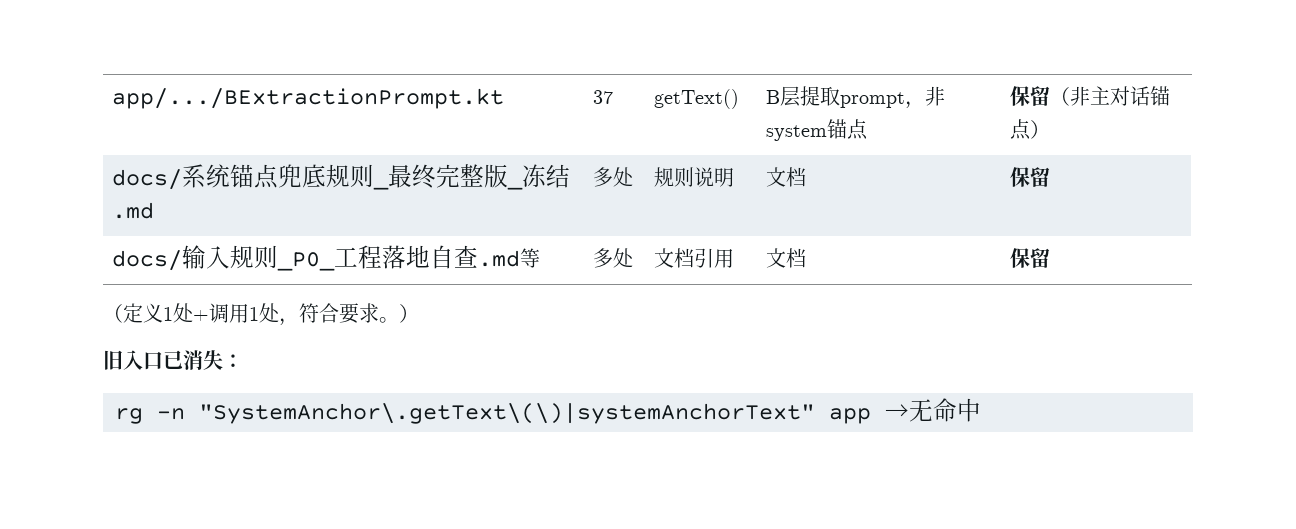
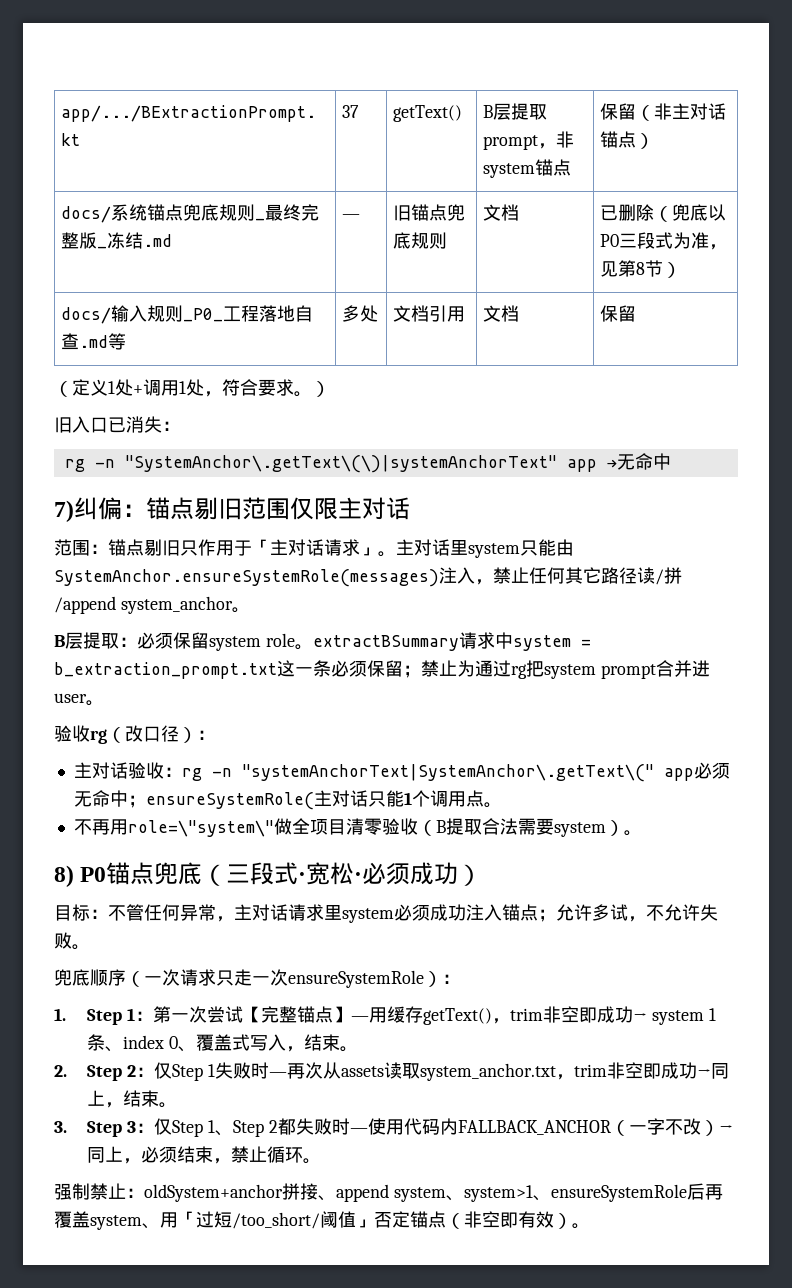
[592,167,633,187] [653,167,734,187] [765,167,806,187] [1009,167,1050,187] 多处 | 规则说明 | 文档 | 保留 -> [342,214,361,219] [393,204,466,221] [393,232,448,249] [483,204,520,221] [600,204,727,222] [600,232,728,250] [600,260,682,278] — | 旧锚点兜底规则 | 文档 | 已删除（兜底以P0三段式为准，见第8节）
(981, 410) none -> [54,497,410,522] [54,539,574,558] [54,567,682,587] [54,596,250,614] [54,632,591,651] [54,660,710,679] [54,693,104,706] [54,725,215,744] [73,762,730,782] [73,790,502,810] [73,818,642,837] [54,862,483,887] [54,904,718,923] [54,932,90,950] [54,969,460,988] [54,1006,716,1025] [87,1034,358,1052] [54,1062,729,1081] [87,1090,178,1108] [54,1118,733,1137] [87,1146,322,1164] [54,1183,723,1202] [54,1211,590,1230] // 7)纠偏：锚点剔旧范围仅限主对话 // 范围：锚点剔旧只作用于「主对话请求」。主对话里system只能由SystemAnchor.ensureSystemRole(messages)注入，禁止任何其它路径读/拼/append system_anchor。 // B层提取：必须保留system role。extractBSummary请求中system = b_extraction_prompt.txt这一条必须保留；禁止为通过rg把system prompt合并进user。 // 验收rg（改口径）： // 主对话验收：rg -n "systemAnchorText|SystemAnchor\.getText\(" app必须无命中；ensureSystemRole(主对话只能1个调用点。 // 不再用role=\"system\"做全项目清零验收（B提取合法需要system）。 // 8) P0锚点兜底（三段式·宽松·必须成功） // 目标：不管任何异常，主对话请求里system必须成功注入锚点；允许多试，不允许失败。 // 兜底顺序（一次请求只走一次ensureSystemRole）： // 1. Step 1：第一次尝试【完整锚点】—用缓存getText()，trim非空即成功→ system 1条、index 0、覆盖式写入，结束。 // 2. Step 2：仅Step 1失败时—再次从assets读取system_anchor.txt，trim非空即成功→同上，结束。 // 3. Step 3：仅Step 1、Step 2都失败时—使用代码内FALLBACK_ANCHOR（一字不改）→同上，必须结束，禁止循环。 // 强制禁止：oldSystem+anchor拼接、append system、system>1、ensureSystemRole后再覆盖system、用「过短/too_short/阈值」否定锚点（非空即有效）。

